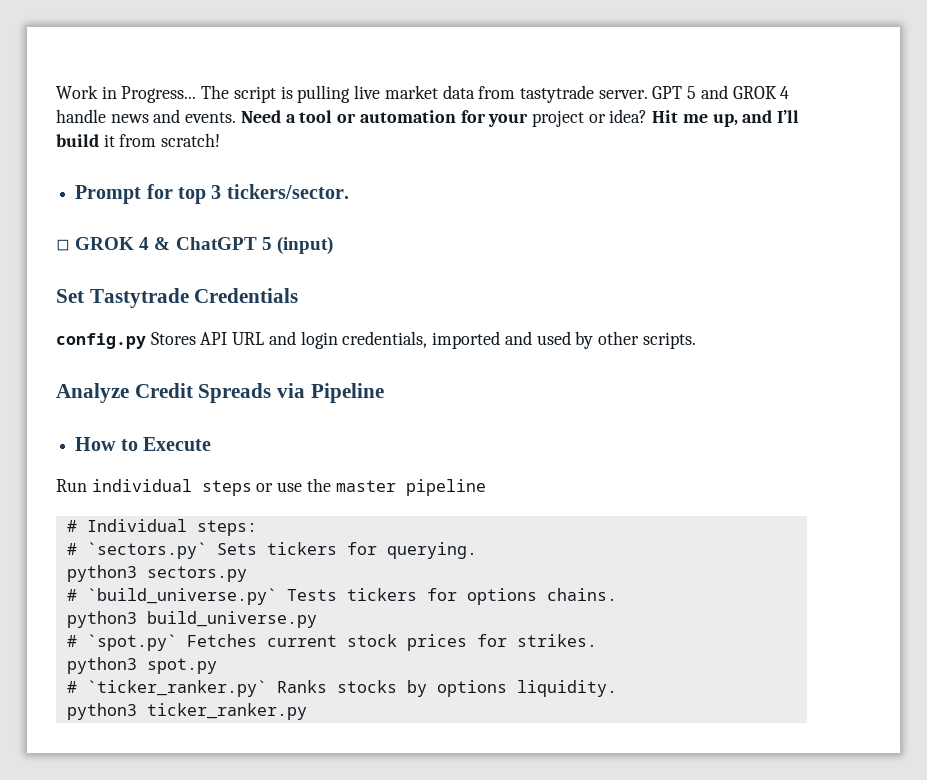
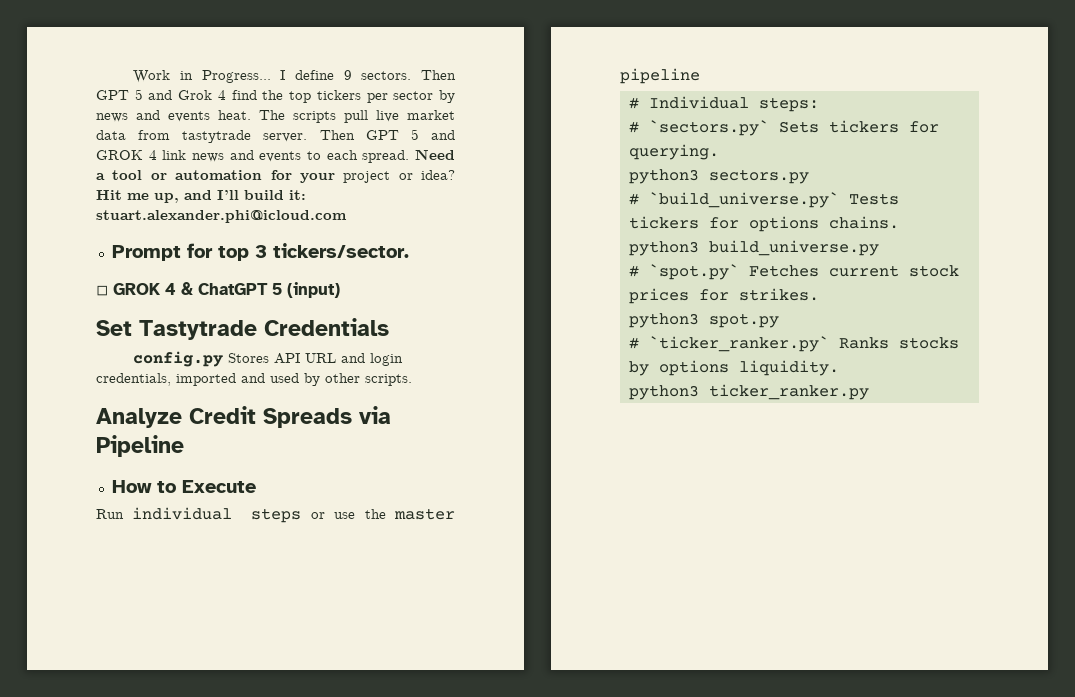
[201,85,351,103] The script is pulling -> [280,70,457,80] [96,89,456,103] [96,110,368,123] I define 9 sectors. Then GPT 5 and Grok 4 find the top tickers per sector by news and events heat. The scripts pull
(648, 94) none -> [319,130,355,140] Then
[56,109,237,123] handle news and events. -> [162,150,410,163] link news and events to each spread.
[103,133,221,147] it from scratch! -> [289,190,306,200] [96,210,347,223] it: stuart.alexander.phi@icloud.com

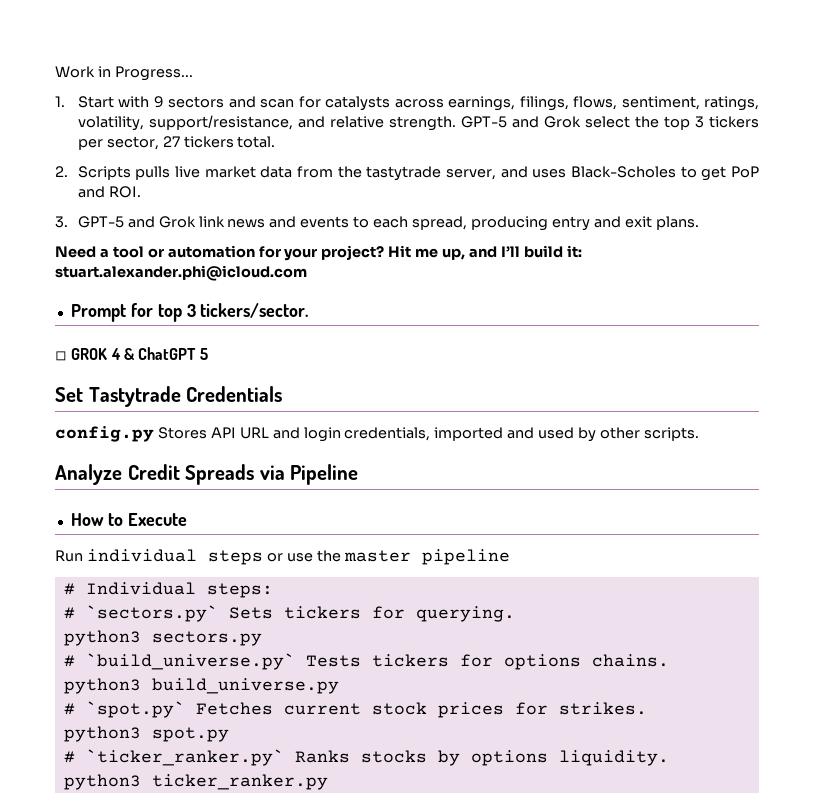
[280,70,457,80] [96,89,257,100] I define 9 sectors. Then GPT 5 and Grok 4 find -> [55,96,759,111] [77,115,630,131] // 1. Start with 9 sectors and scan for catalysts across earnings, filings, flows, sentiment, ratings, volatility, support/resistance, and relative strength. GPT-5 and Grok select
(312, 97) none -> [694,116,704,128] 3
[393,90,456,103] [96,110,455,123] [96,129,456,143] [96,150,157,160] sector by news and events heat. The scripts pull live market data from tastytrade server. Then GPT 5 and GROK 4 -> [106,136,276,150] [55,166,760,181] [77,186,141,198] [55,216,196,228] sector, 27 tickers total. // 2. Scripts pulls live market data from the tastytrade server, and uses Black-Scholes to get PoP and ROI. // 3. GPT-5 and Grok
[362,150,410,163] spread. -> [411,216,699,231] spread, producing entry and exit plans. //
[343,170,455,183] project or idea? -> [321,245,385,260] project?
[287,282,340,298] (input) -> (208, 354) none

